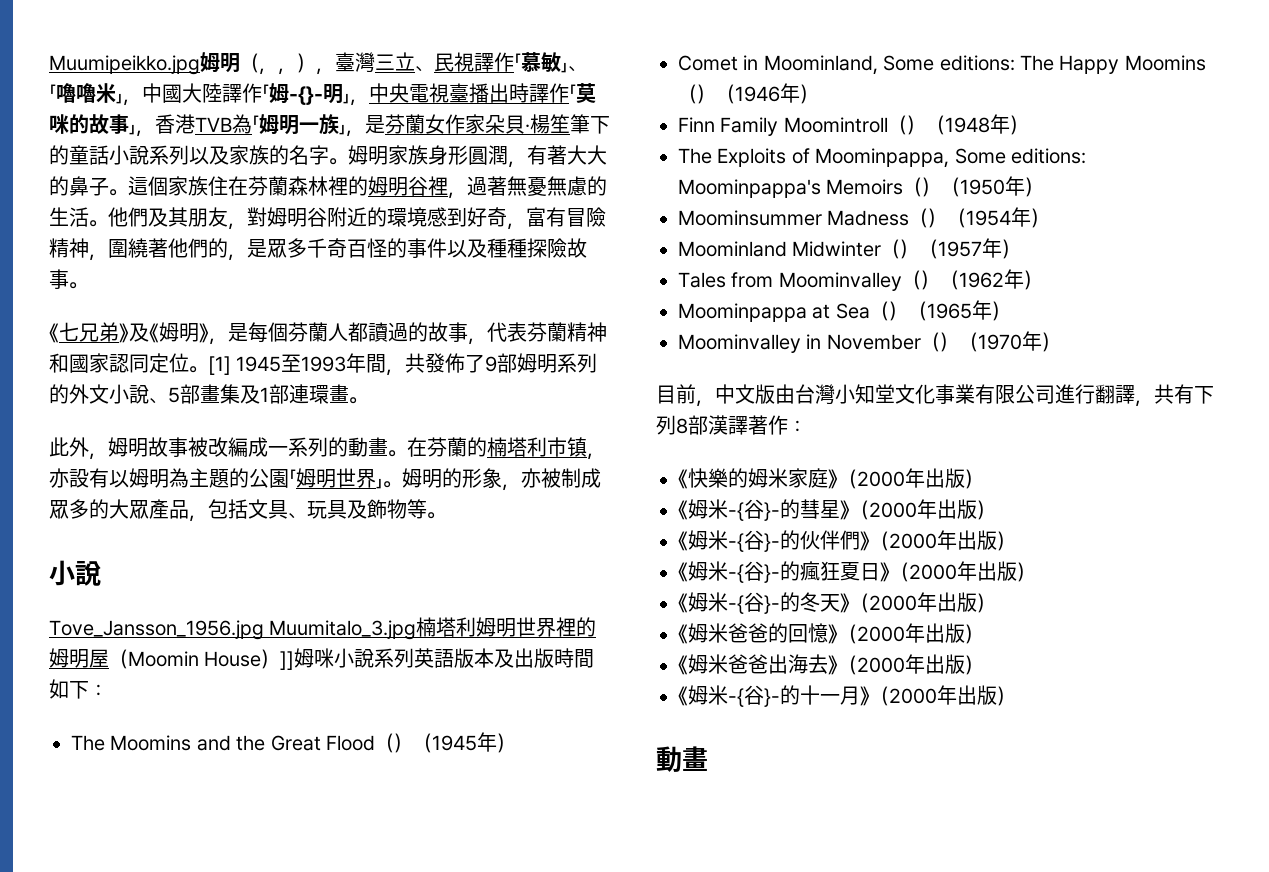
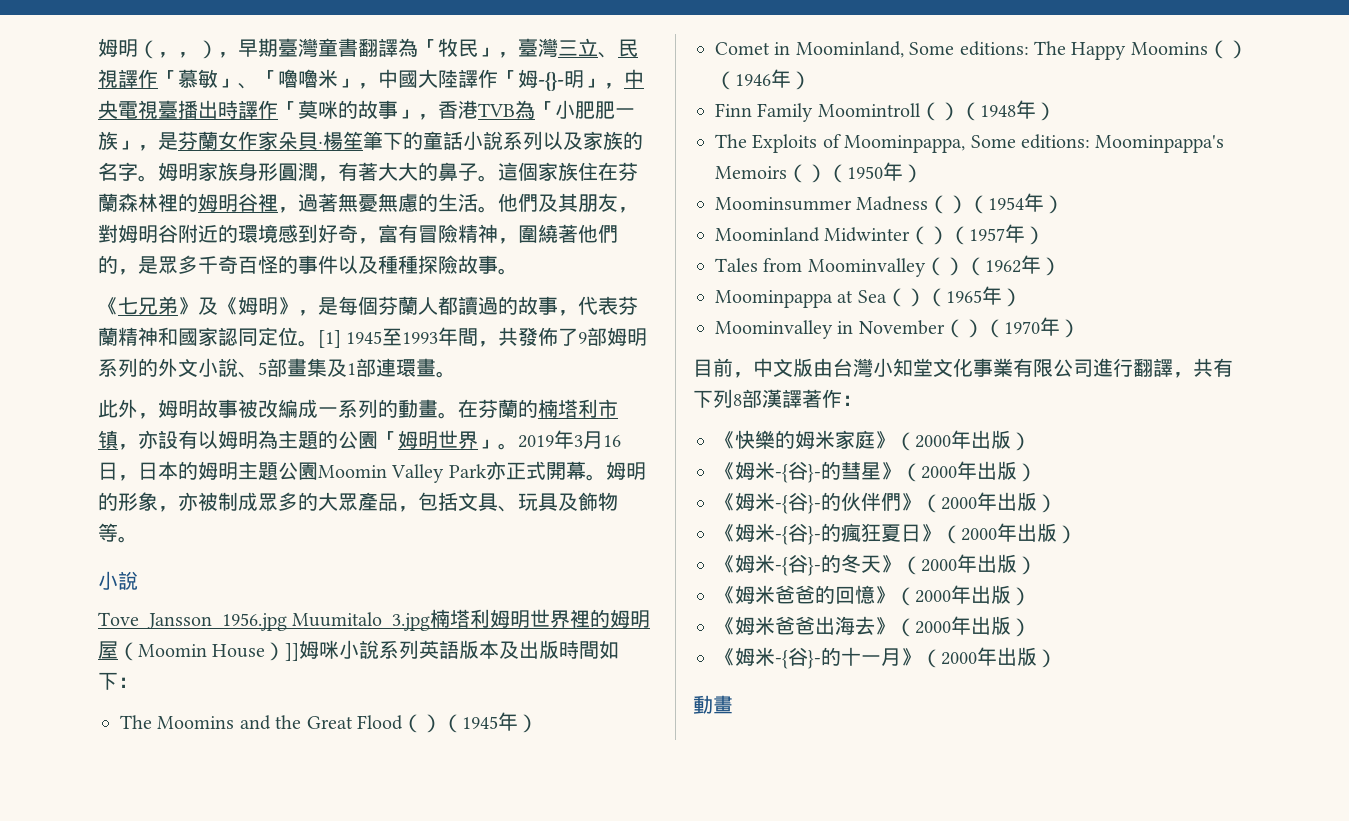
[49,55,200,75] Muumipeikko.jpg -> (98, 47) none
(335, 71) none -> [238,38,518,58] 早期臺灣童書翻譯為「牧民」，
[259,114,299,135] 姆明 -> [555,100,615,119] 小肥肥
(402, 484) none -> [518,430,621,449] [98,461,606,483] 2019年3月16日，日本的姆明主題公園Moomin Valley Park亦正式開幕。

